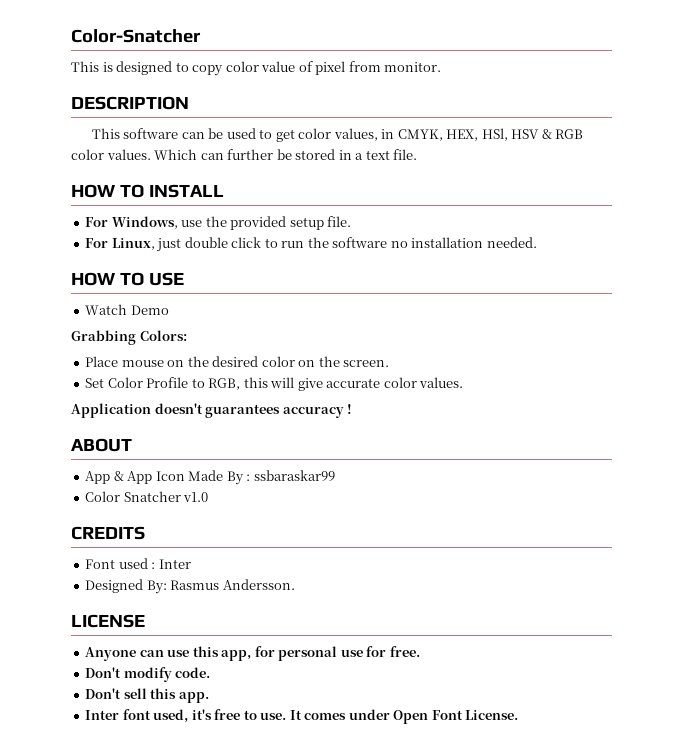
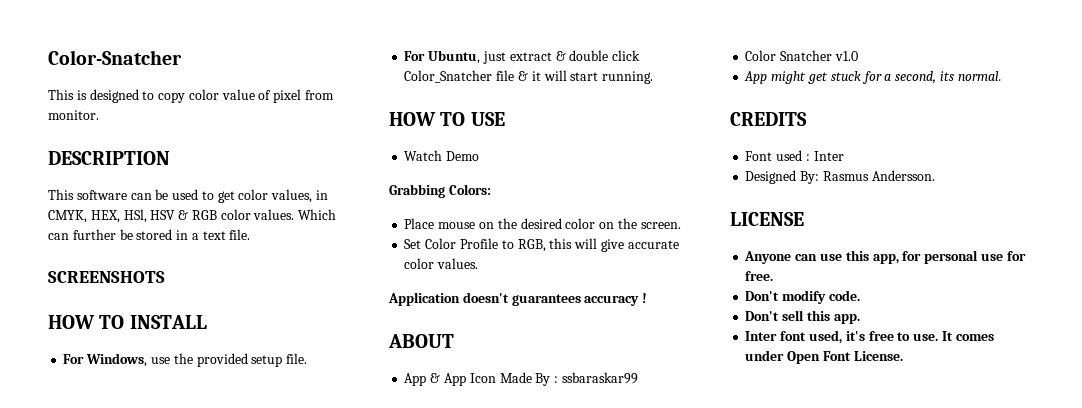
(418, 154) none -> [48,271,165,283] // SCREENSHOTS
[111,237,537,252] Linux, just double click to run the software no installation needed. -> [428,50,641,64] [404,70,654,84] Ubuntu, just extract & double click Color_Snatcher file & it will start running.
(209, 497) none -> [744,71,1002,84] // App might get stuck for a second, its normal.

